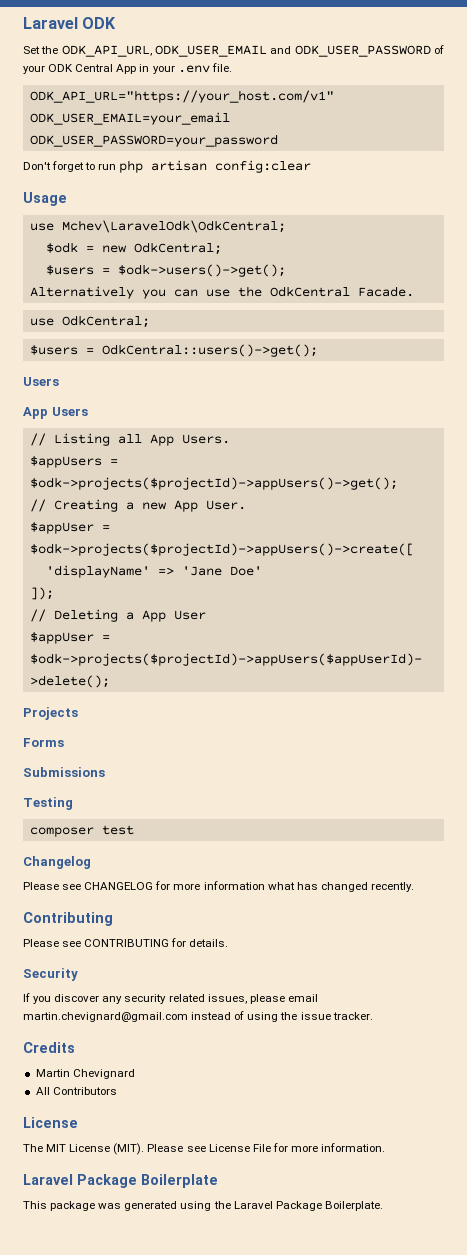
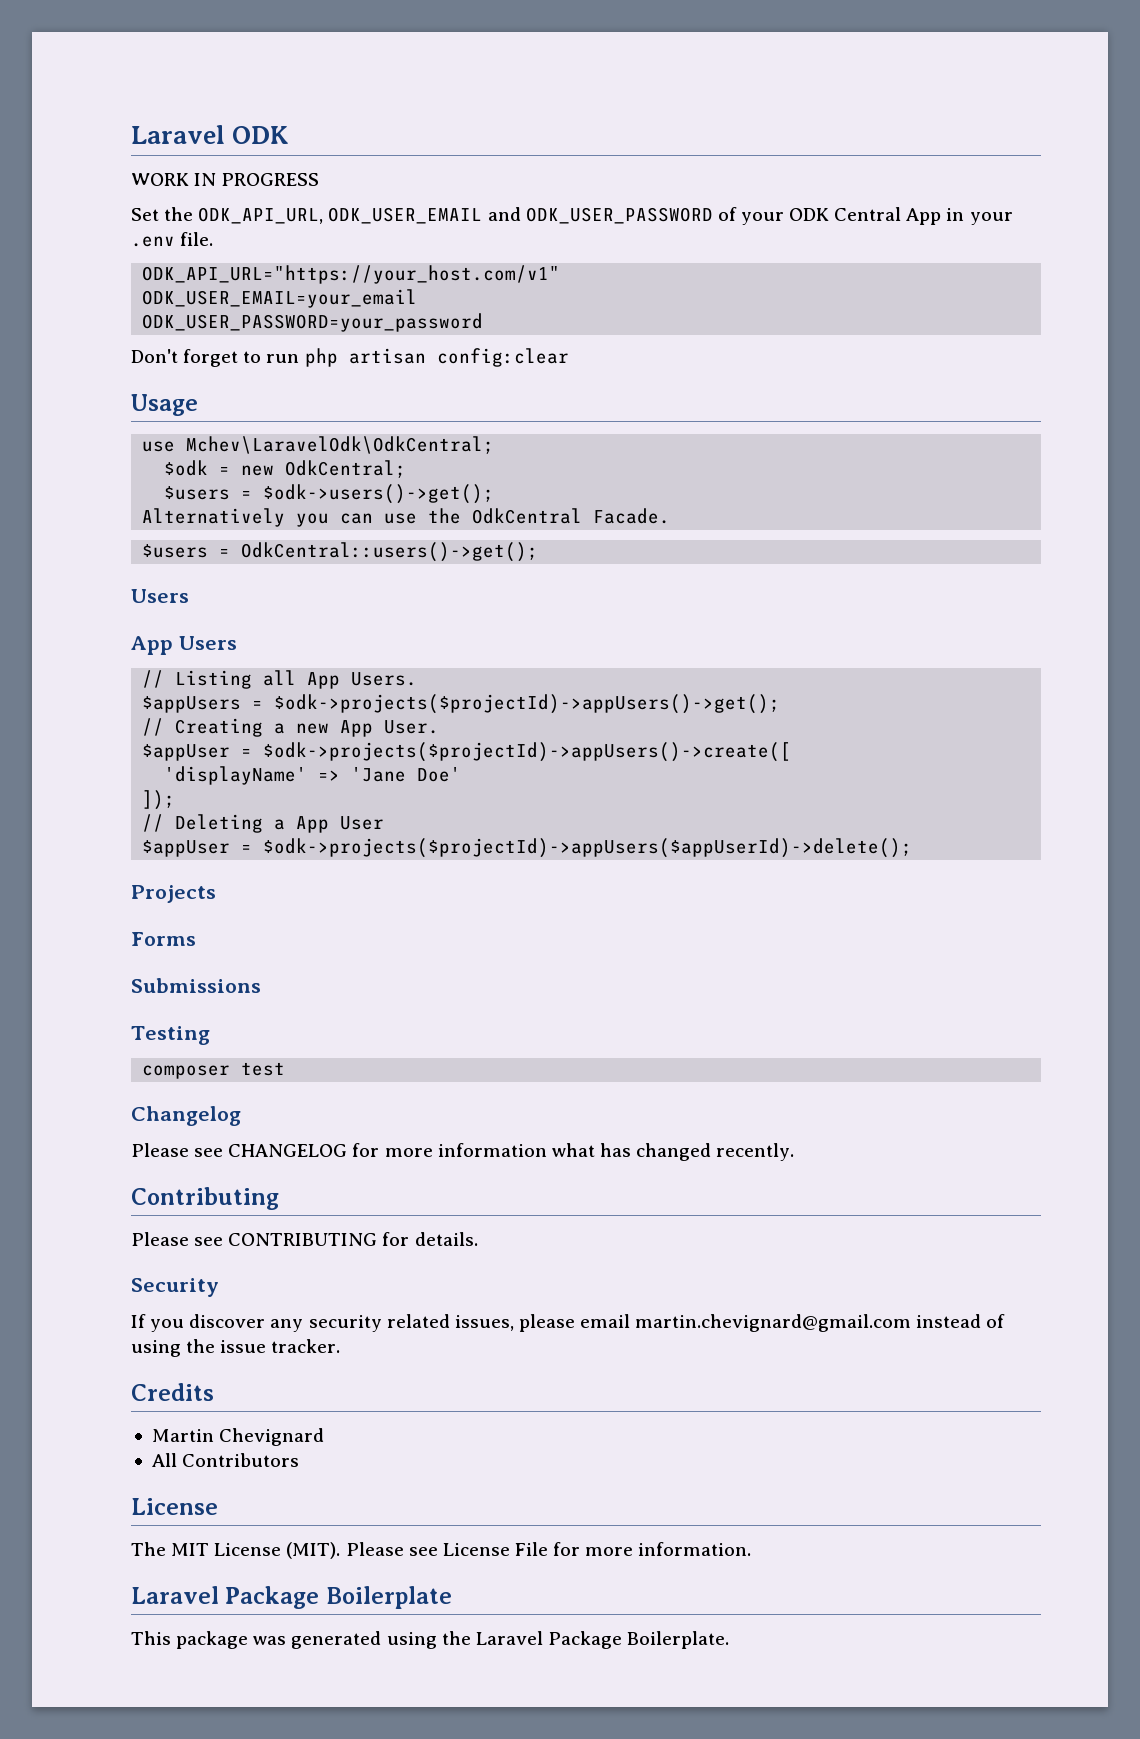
(117, 23) none -> [131,173,320,186] // WORK IN PROGRESS
[29,315,150,328] // use OdkCentral; -> (671, 516) none

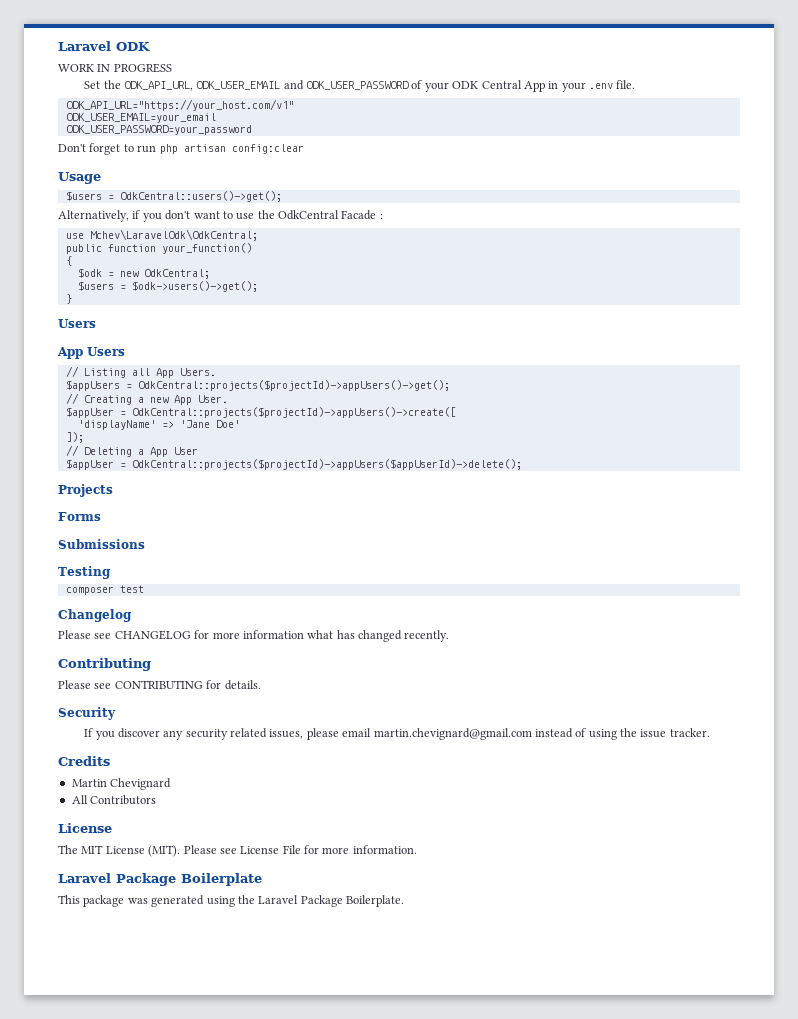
[142,436,495,454] use Mchev\LaravelOdk\OdkCentral; -> [65,191,282,202] [58,210,383,222] [65,229,258,241] [65,243,252,254] [65,256,72,266] $users = OdkCentral::users()->get(); // Alternatively, if you don't want to use the OdkCentral Facade : // use Mchev\LaravelOdk\OdkCentral; // public function your_function() // {
[142,508,671,527] [142,542,539,562] Alternatively you can use the OdkCentral Facade. // $users = OdkCentral::users()->get(); -> [65,294,72,304] }
[274,694,781,714] $odk->projects($projectId)->appUsers()->get(); -> [137,380,450,391] OdkCentral::projects($projectId)->appUsers()->get();
[263,742,792,762] $odk->projects($projectId)->appUsers()->create([ -> [131,407,456,418] OdkCentral::projects($projectId)->appUsers()->create([
[263,838,913,858] $odk->projects($projectId)->appUsers($appUserId)->delete(); -> [131,459,522,470] OdkCentral::projects($projectId)->appUsers($appUserId)->delete();

